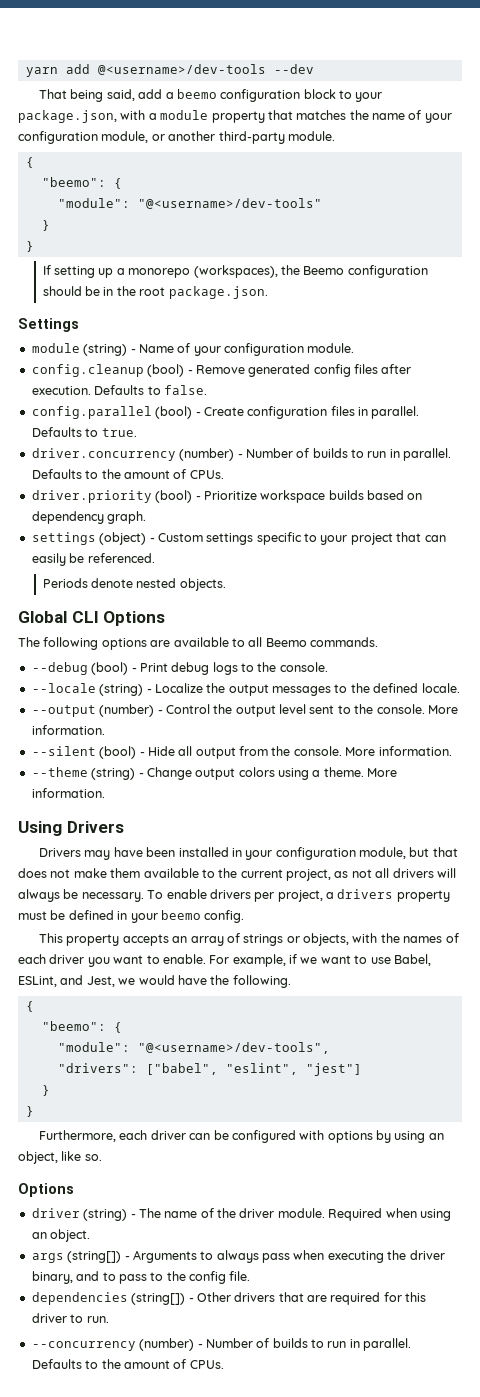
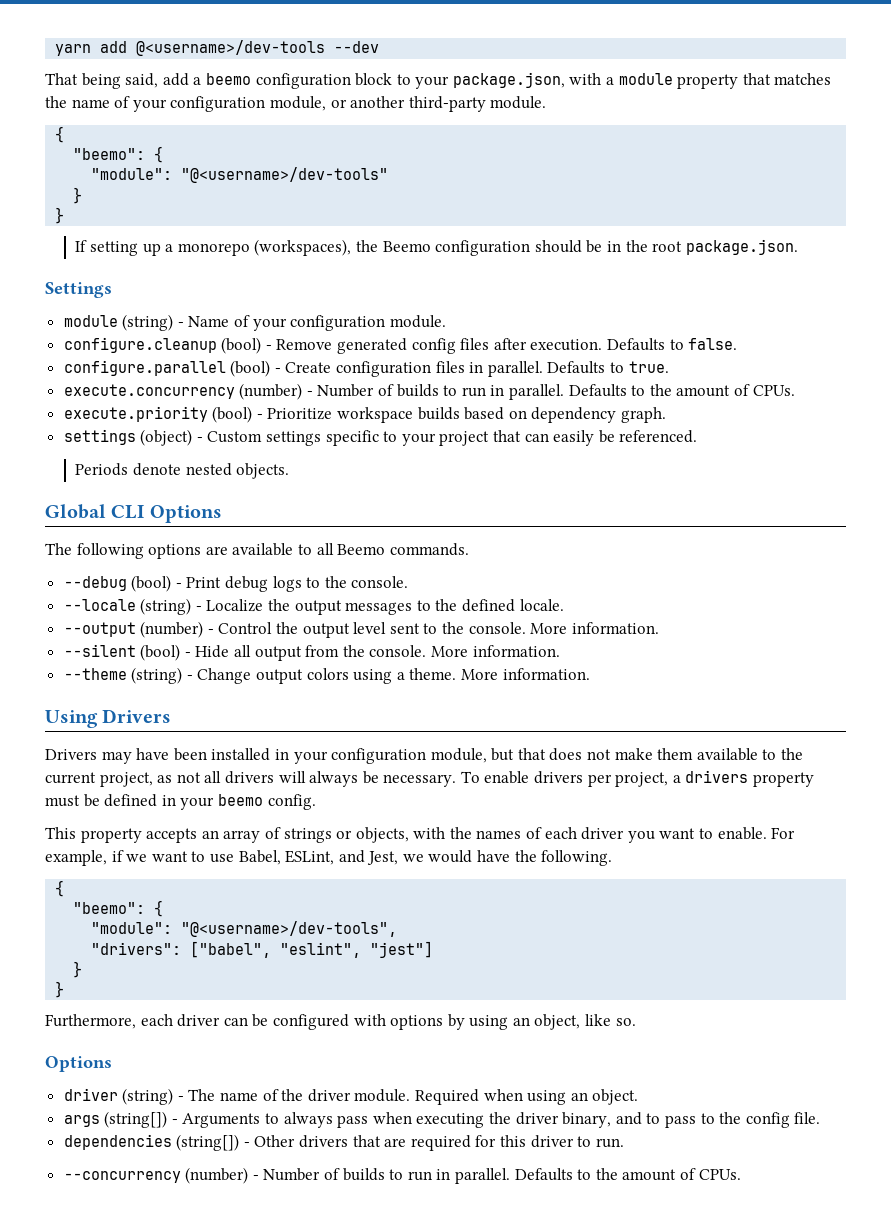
[31,364,144,377] config.cleanup -> [63,337,217,353] configure.cleanup
[31,406,152,419] config.parallel -> [63,360,226,376] configure.parallel
[31,448,176,461] driver.concurrency -> [63,384,235,399] execute.concurrency
[31,490,152,503] driver.priority -> [63,406,208,422] execute.priority

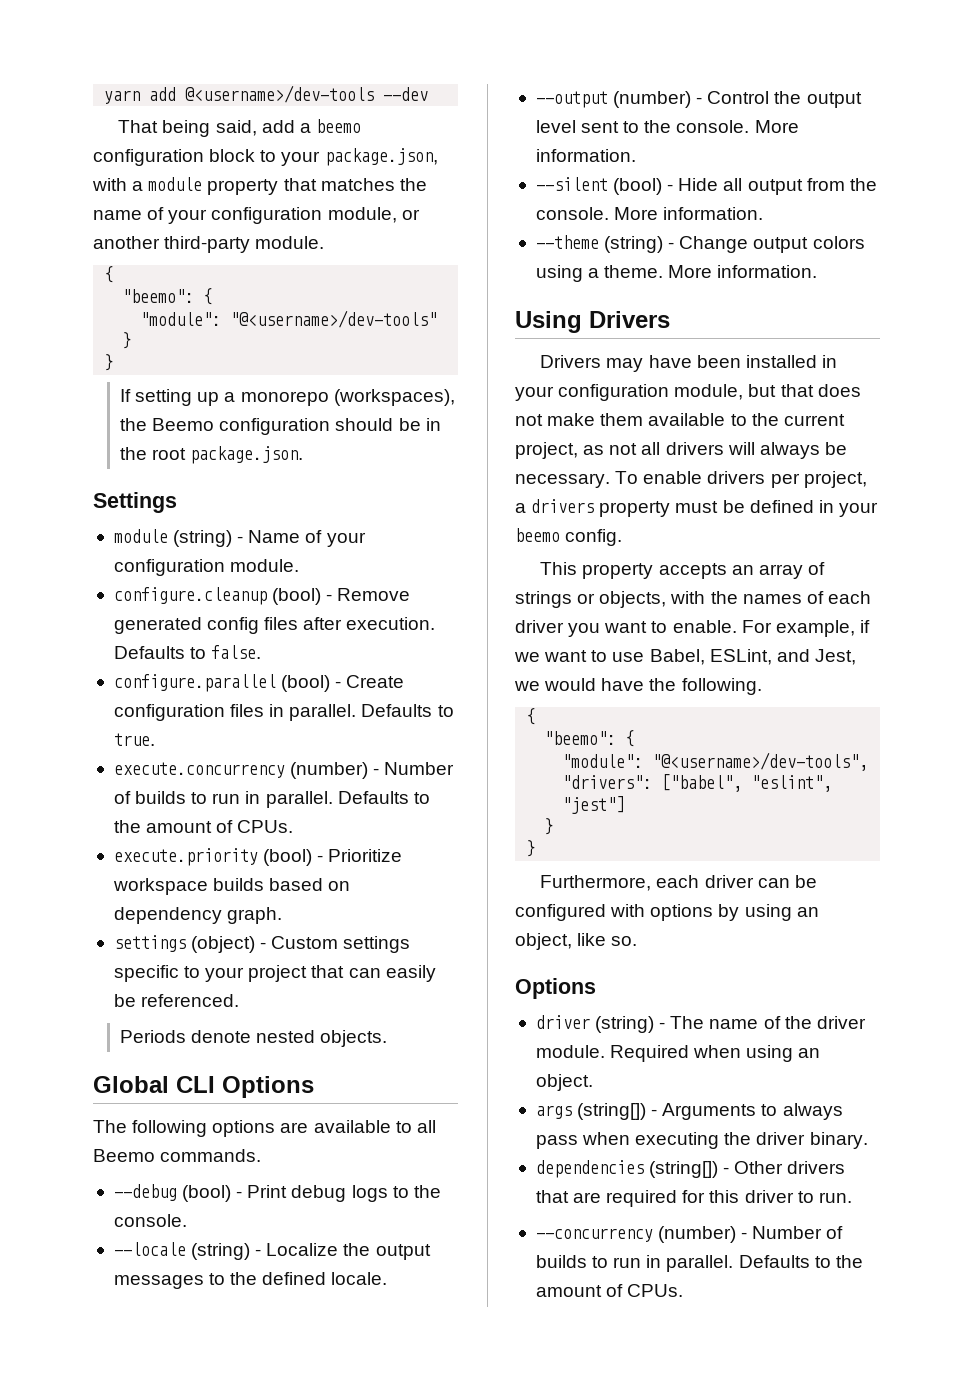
[562,1112,821,1128] binary, and to pass to the config file. -> [809,1132,868,1149] binary.

